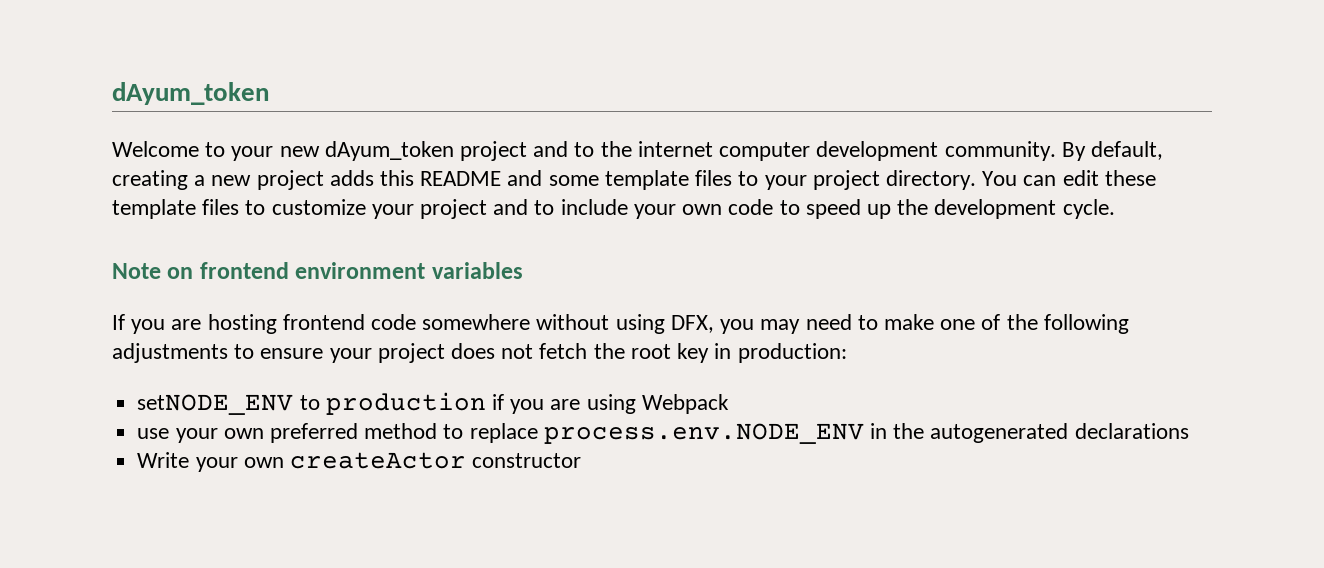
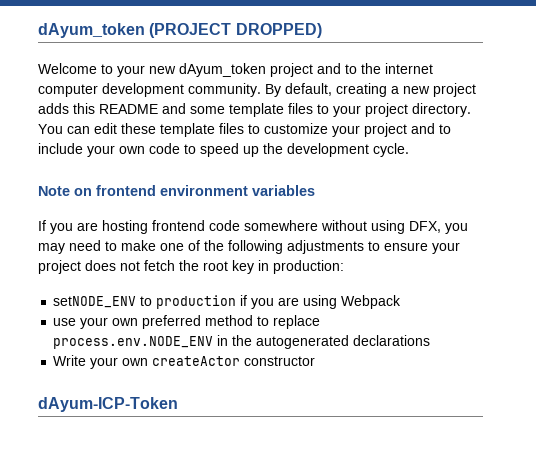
[112,82,269,105] dAyum_token -> [38,23,322,38] dAyum_token (PROJECT DROPPED)
(582, 460) none -> [38,397,178,412] // dAyum-ICP-Token

